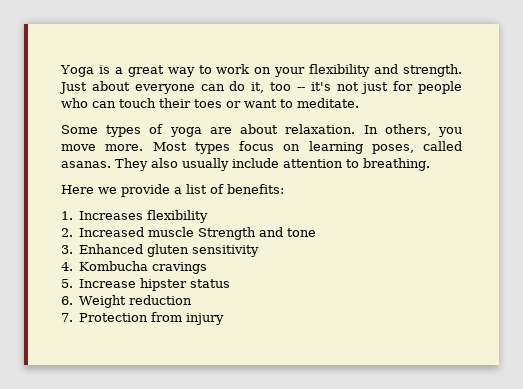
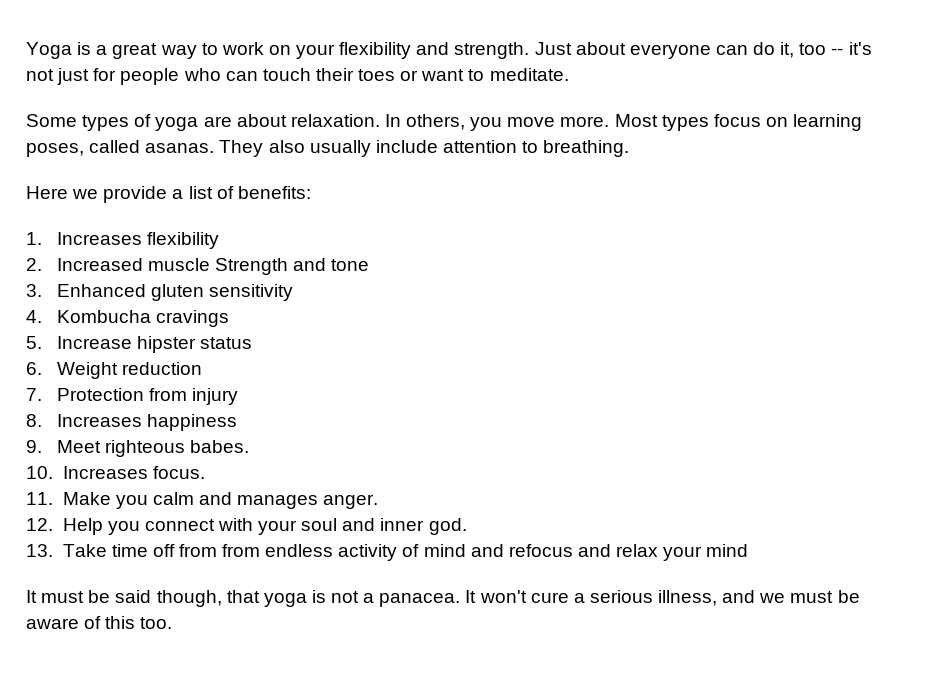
(225, 319) none -> [26,414,237,431] [26,440,249,457] [26,466,205,479] [26,492,379,509] [26,518,467,535] [26,544,749,561] [26,590,860,607] [26,616,173,629] // 8. Increases happiness // 9. Meet righteous babes. // 10. Increases focus. // 11. Make you calm and manages anger. // 12. Help you connect with your soul and inner god. // 13. Take time off from from endless activity of mind and refocus and relax your mind // It must be said though, that yoga is not a panacea. It won't cure a serious illness, and we must be aware of this too.

